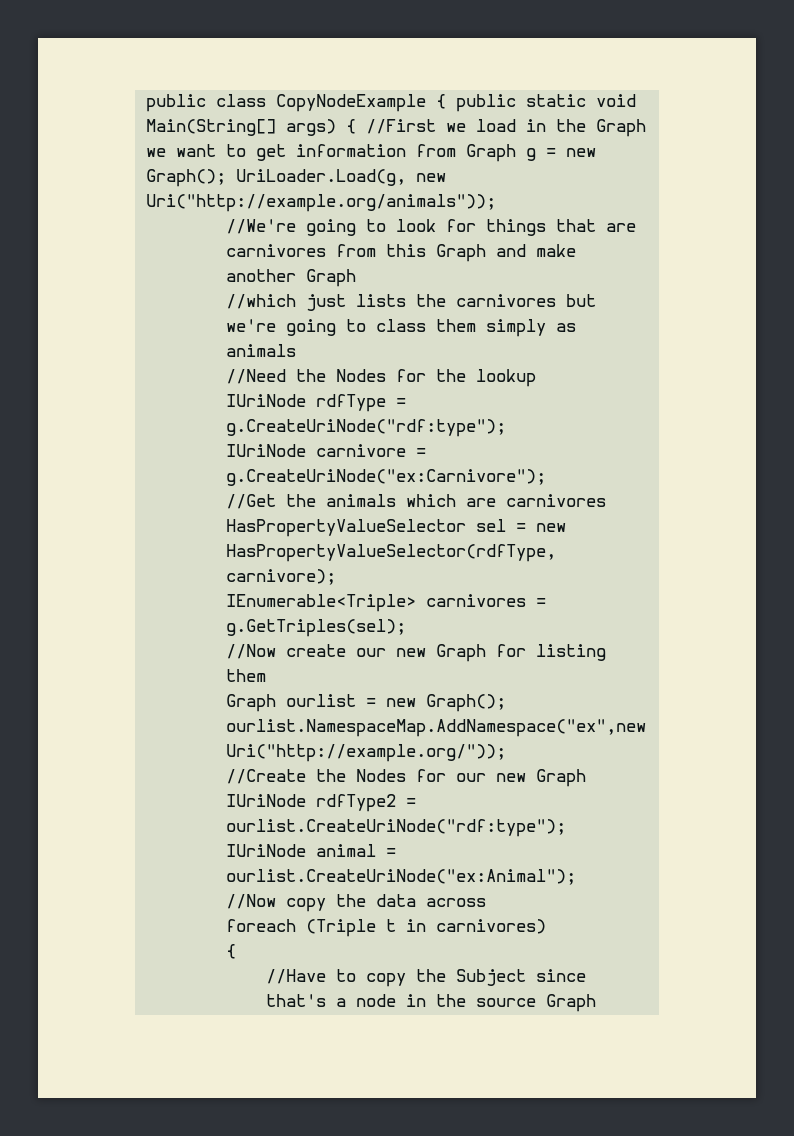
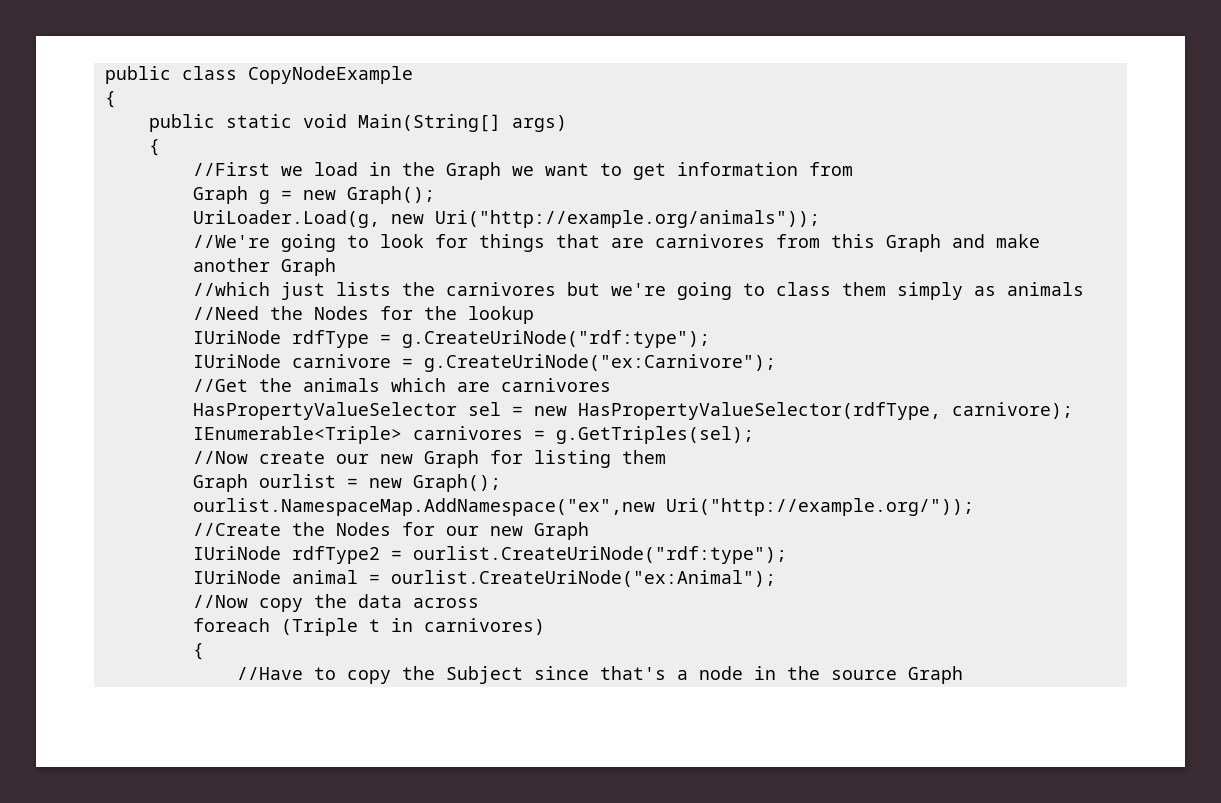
[436,94,447,109] { -> [104,91,116,108] // { //
[346,119,357,134] { -> [148,139,160,156] // { //
(457, 150) none -> (853, 169) //
(227, 178) none -> (435, 195) //

